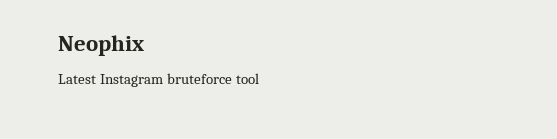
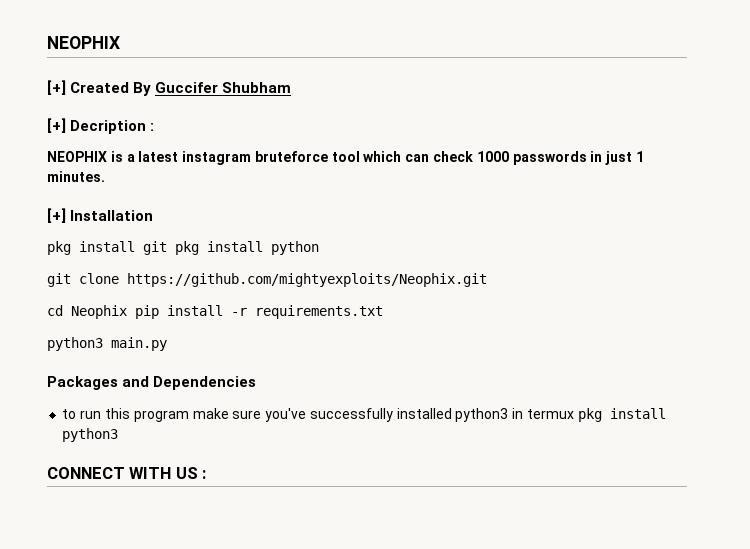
[58,35,144,56] [58,73,259,87] Neophix // Latest Instagram bruteforce tool -> [47,36,120,49] [47,80,292,96] [47,118,155,134] [47,151,644,165] [47,171,105,182] [47,208,154,223] [47,241,319,255] [47,273,487,287] [47,305,383,319] [47,337,167,351] [47,376,257,390] [62,408,666,422] [62,428,119,442] [47,467,207,479] NEOPHIX // [+] Created By Guccifer Shubham // [+] Decription : // NEOPHIX is a latest instagram bruteforce tool which can check 1000 passwords in just 1 minutes. // [+] Installation // pkg install git pkg install python // git clone https://github.com/mightyexploits/Neophix.git // cd Neophix pip install -r requirements.txt // python3 main.py // Packages and Dependencies // to run this program make sure you've successfully installed python3 in termux pkg install python3 // CONNECT WITH US :

